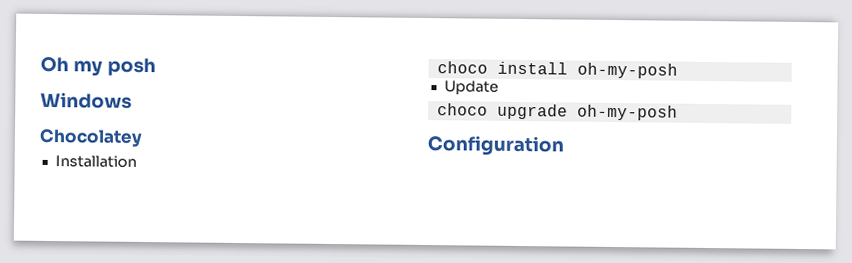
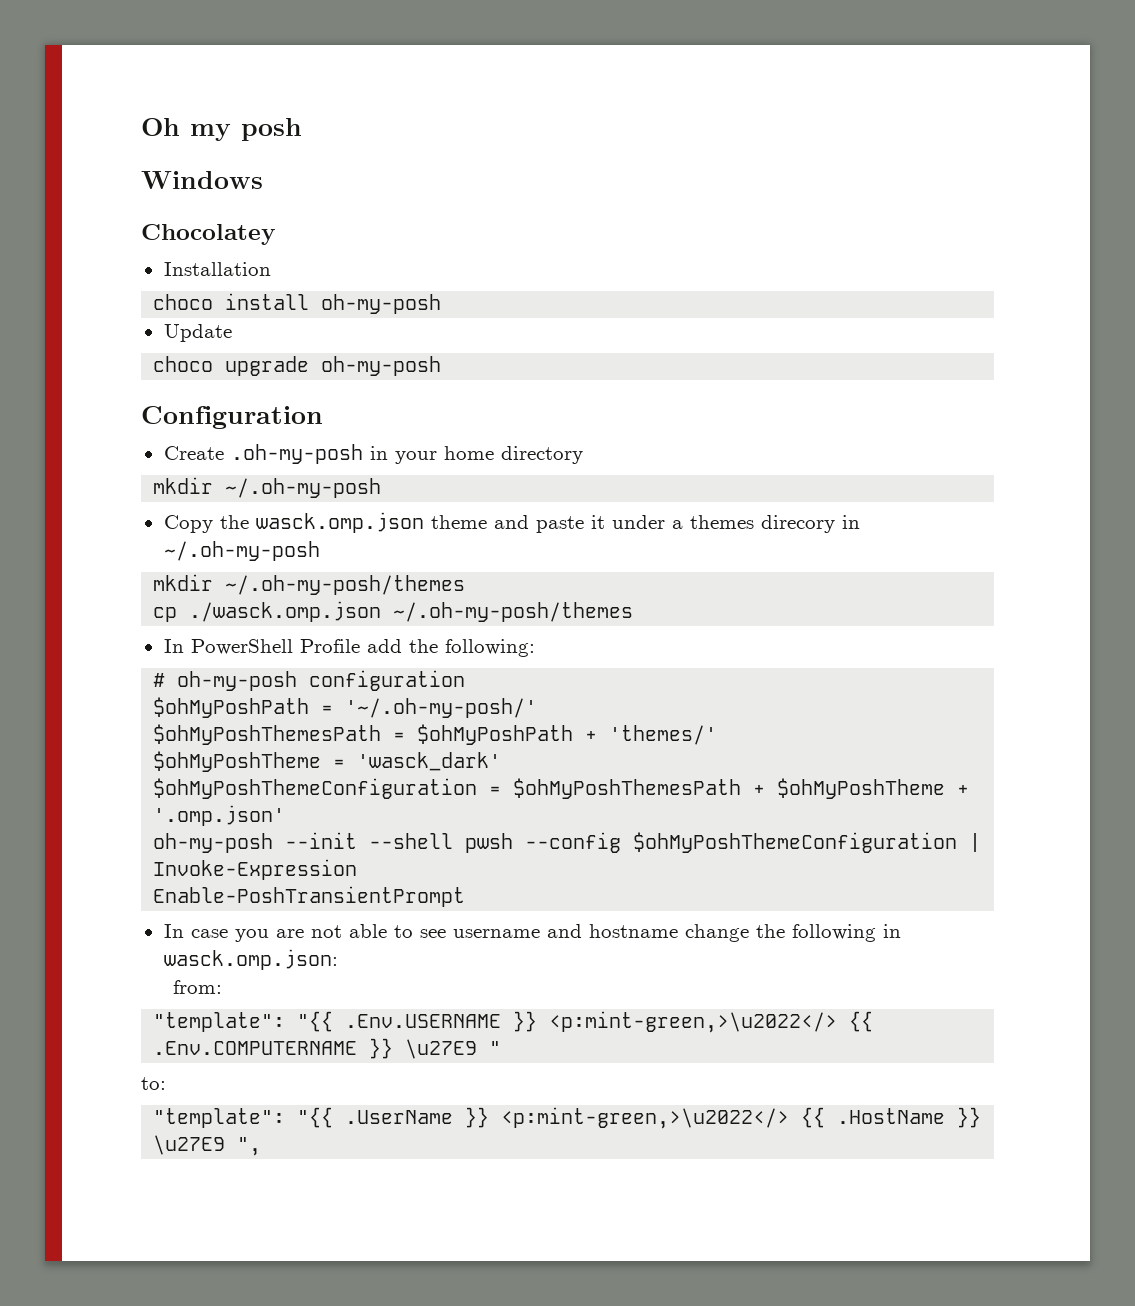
(564, 146) none -> [163,444,583,464] [153,477,382,498] [163,512,860,533] [163,541,320,561] [153,574,466,595] [153,601,634,622] [163,639,535,657] [153,670,466,691] [153,697,538,718] [153,724,718,745] [153,751,502,772] [153,778,970,799] [153,805,286,826] [153,832,982,853] [153,859,358,880] [153,886,466,907] [163,924,901,942] [163,949,338,970] [172,980,222,994] [153,1011,874,1033] [153,1038,502,1059] [141,1077,166,1090] [153,1107,982,1129] [153,1135,262,1156] // Create .oh-my-posh in your home directory // mkdir ~/.oh-my-posh // Copy the wasck.omp.json theme and paste it under a themes direcory in ~/.oh-my-posh // mkdir ~/.oh-my-posh/themes // cp ./wasck.omp.json ~/.oh-my-posh/themes // In PowerShell Profile add the following: // # oh-my-posh configuration // $ohMyPoshPath = '~/.oh-my-posh/' // $ohMyPoshThemesPath = $ohMyPoshPath + 'themes/' // $ohMyPoshTheme = 'wasck_dark' // $ohMyPoshThemeConfiguration = $ohMyPoshThemesPath + $ohMyPoshTheme + '.omp.json' // oh-my-posh --init --shell pwsh --config $ohMyPoshThemeConfiguration | Invoke-Expression // Enable-PoshTransientPrompt // In case you are not able to see username and hostname change the following in wasck.omp.json: // from: // "template": "{{ .Env.USERNAME }} <p:mint-green,>\u2022</> {{ .Env.COMPUTERNAME }} \u27E9 " // to: // "template": "{{ .UserName }} <p:mint-green,>\u2022</> {{ .HostName }} \u27E9 ",

